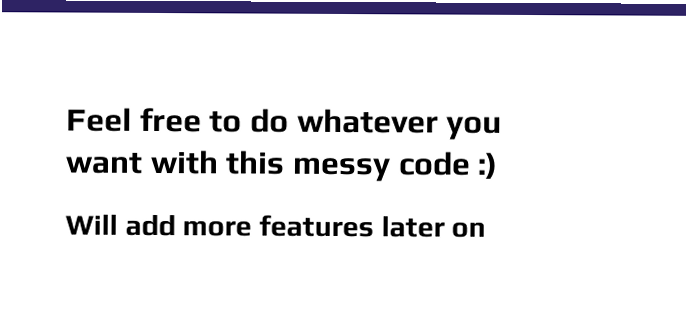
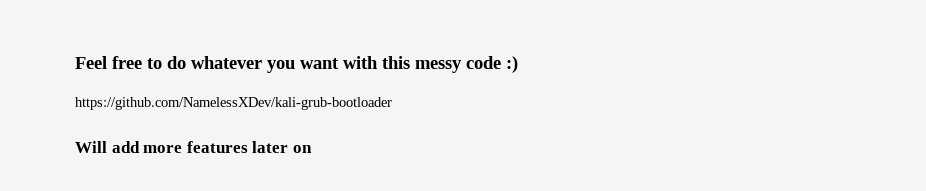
(499, 166) none -> [75,97,392,110] // https://github.com/NamelessXDev/kali-grub-bootloader

